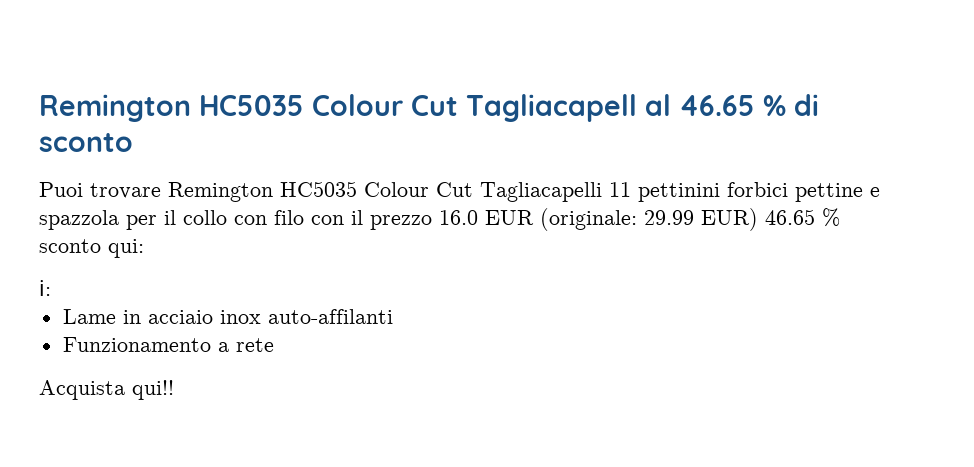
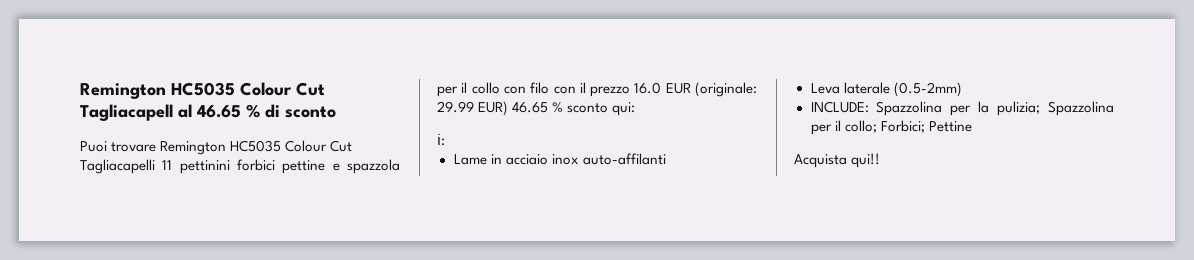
[62,337,274,352] Funzionamento a rete -> [810,82,962,97] [810,101,1114,116] [810,120,972,135] Leva laterale (0.5-2mm) // INCLUDE: Spazzolina per la pulizia; Spazzolina per il collo; Forbici; Pettine

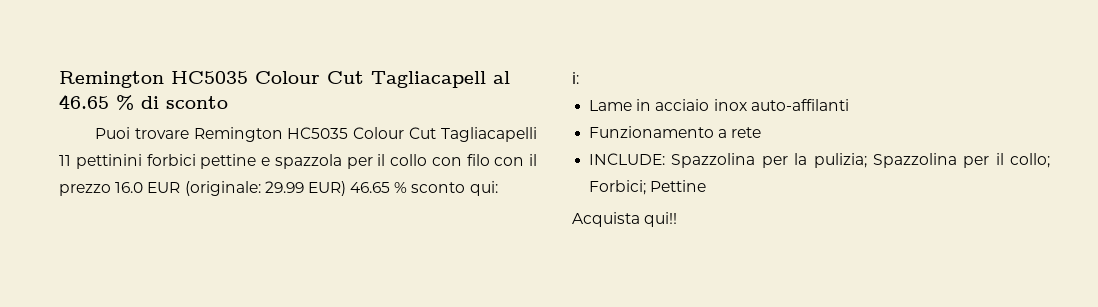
[810,82,962,97] Leva laterale (0.5-2mm) -> [589,126,762,138] Funzionamento a rete

